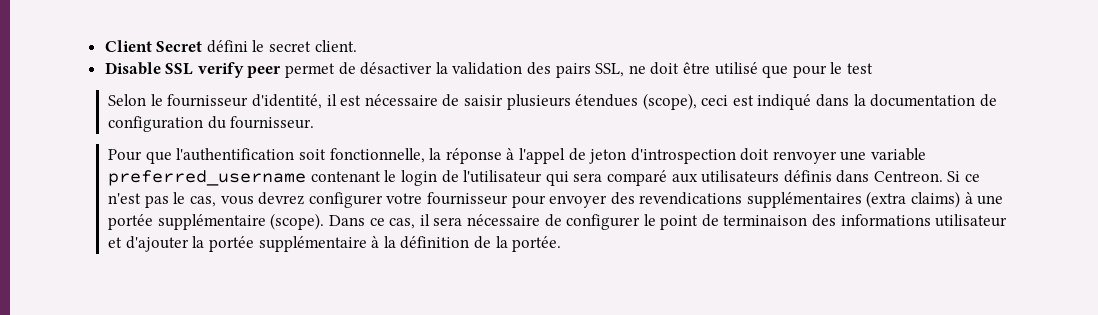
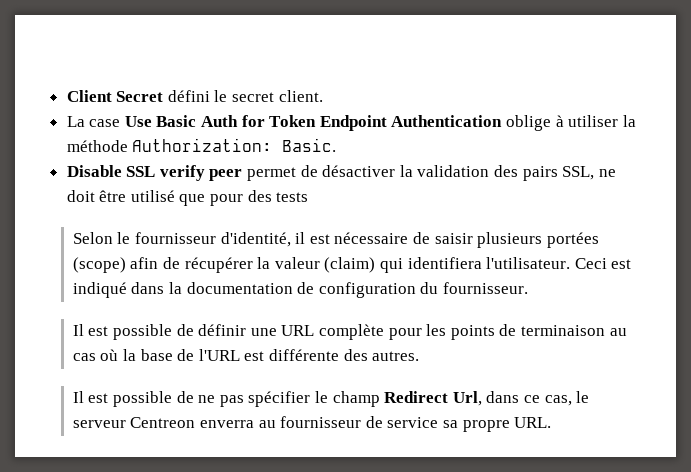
(357, 46) none -> [66,115,636,131] [66,138,337,152] // La case Use Basic Auth for Token Endpoint Authentication oblige à utiliser la méthode Authorization: Basic.
[830,62,873,74] le test -> [247,190,309,202] des tests
[575,93,729,110] étendues (scope), ceci -> [546,232,599,248] [72,257,607,273] portées (scope) afin de récupérer la valeur (claim) qui identifiera l'utilisateur. Ceci
[108,148,927,164] [108,170,981,186] [108,191,1004,208] [108,213,1008,230] [108,236,562,252] Pour que l'authentification soit fonctionnelle, la réponse à l'appel de jeton d'introspection doit renvoyer une variable preferred_username contenant le login de l'utilisateur qui sera comparé aux utilisateurs définis dans Centreon. Si ce n'est pas le cas, vous devrez configurer votre fournisseur pour envoyer des revendications supplémentaires (extra claims) à une portée supplémentaire (scope). Dans ce cas, il sera nécessaire de configurer le point de terminaison des informations utilisateur et d'ajouter la portée supplémentaire à la définition de la portée. -> [72,324,627,340] [72,349,420,361] [72,391,590,407] [72,416,552,432] Il est possible de définir une URL complète pour les points de terminaison au cas où la base de l'URL est différente des autres. // Il est possible de ne pas spécifier le champ Redirect Url, dans ce cas, le serveur Centreon enverra au fournisseur de service sa propre URL.

